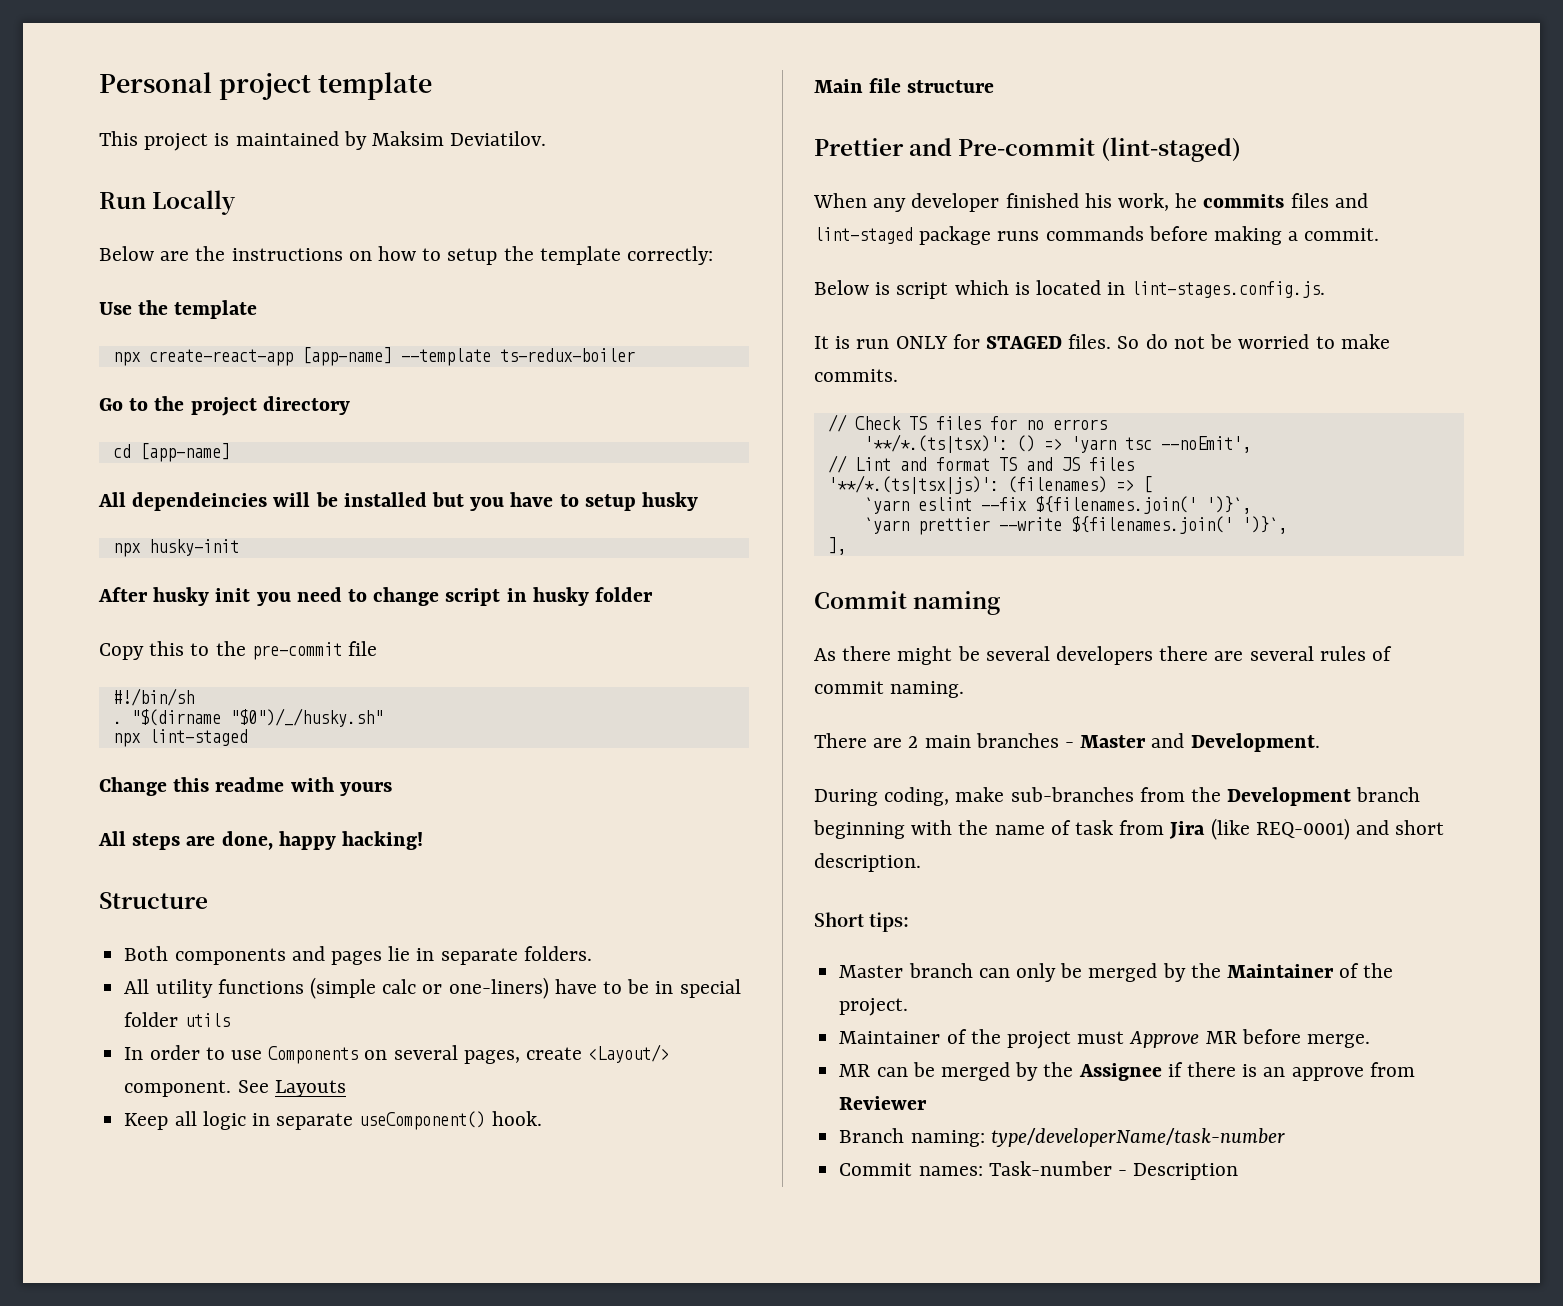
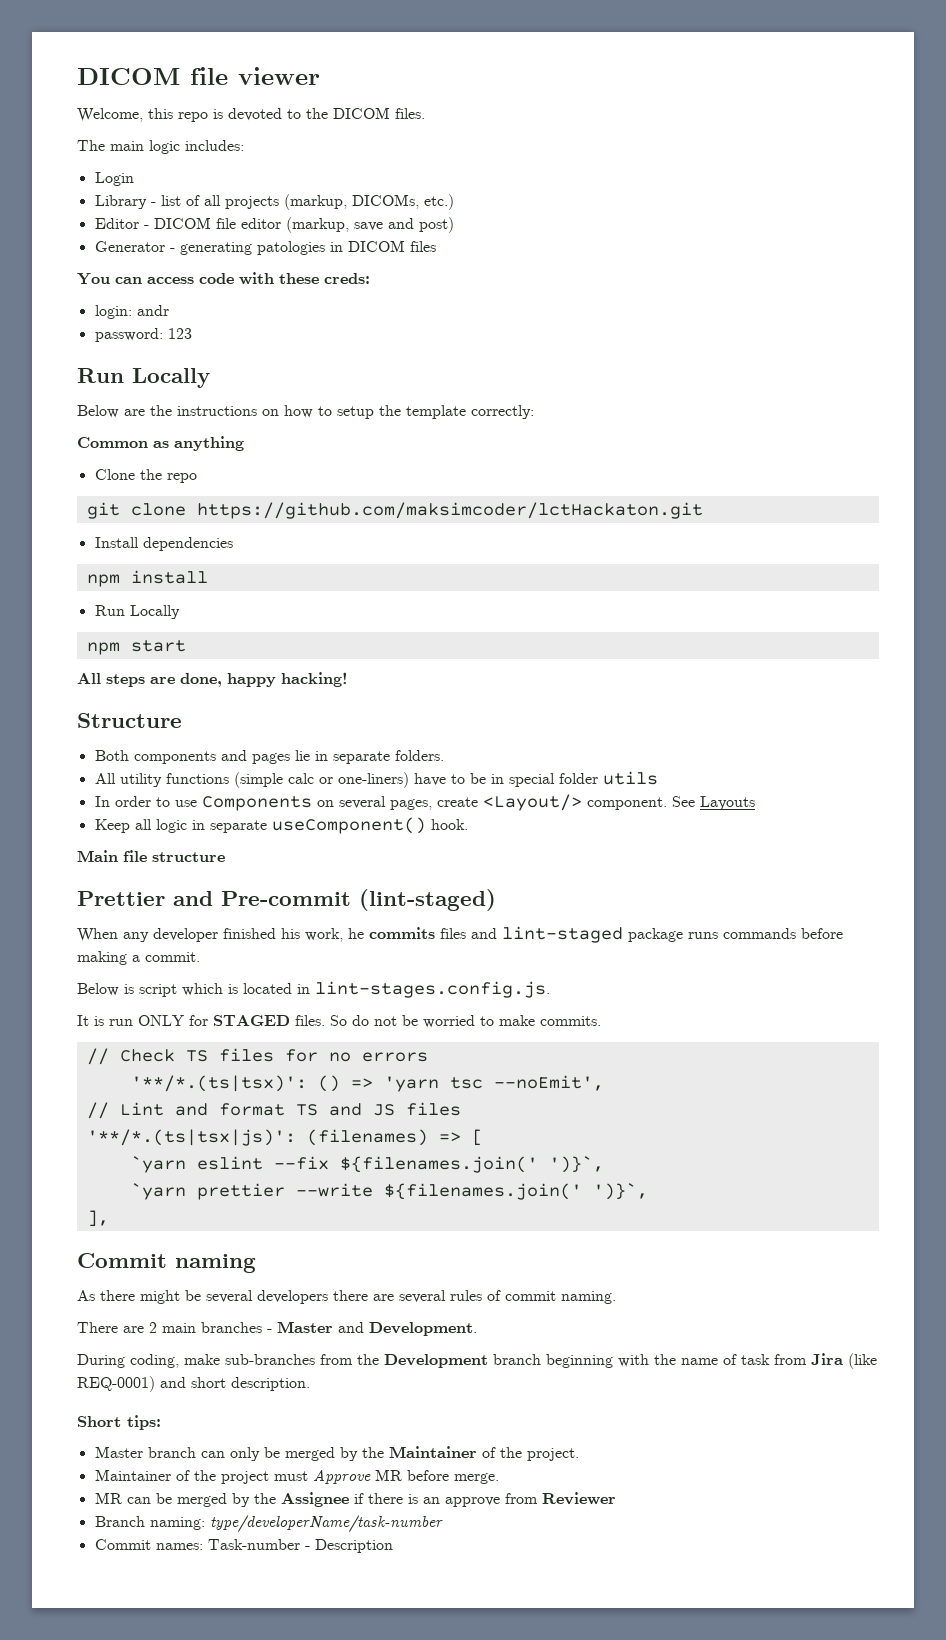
[99,72,432,100] [99,131,547,151] Personal project template // This project is maintained by Maksim Deviatilov. -> [77,67,320,85] [77,107,425,122] [77,140,244,154] [94,172,134,186] [94,194,454,210] [94,217,454,233] [94,240,436,255] [77,272,370,285] [94,305,169,319] [94,328,192,342] DICOM file viewer // Welcome, this repo is devoted to the DICOM files. // The main logic includes: // Login // Library - list of all projects (markup, DICOMs, etc.) // Editor - DICOM file editor (markup, save and post) // Generator - generating patologies in DICOM files // You can access code with these creds: // login: andr // password: 123
[99,300,258,319] [112,347,635,366] [99,396,350,416] [112,443,230,462] [98,492,699,511] [112,539,239,557] [98,587,654,606] [99,641,378,660] [112,688,194,706] [112,708,383,727] [112,729,248,747] [99,777,392,796] Use the template // npx create-react-app [app-name] --template ts-redux-boiler // Go to the project directory // cd [app-name] // All dependeincies will be installed but you have to setup husky // npx husky-init // After husky init you need to change script in husky folder // Copy this to the pre-commit file // #!/bin/sh // . "$(dirname "$0")/_/husky.sh" // npx lint-staged // Change this readme with yours -> [77,436,244,451] [94,469,197,483] [86,502,703,519] [94,537,233,551] [86,570,208,587] [94,605,180,619] [86,640,186,655] Common as anything // Clone the repo // git clone https://github.com/maksimcoder/lctHackaton.git // Install dependencies // npm install // Run Locally // npm start

